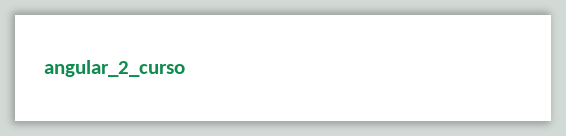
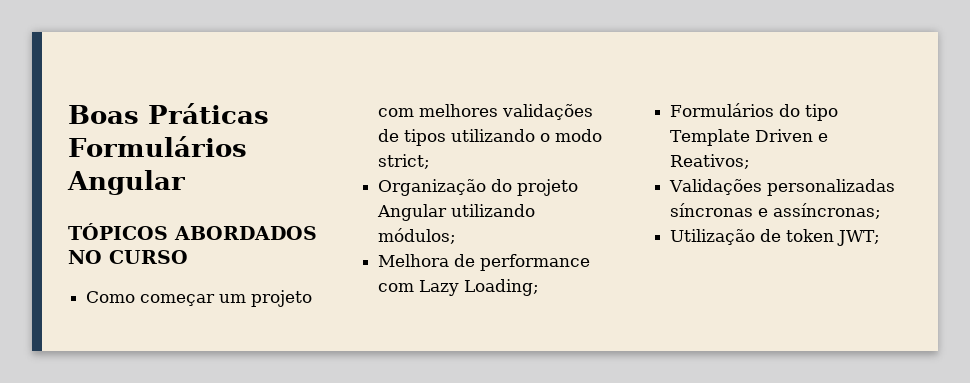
[44,60,185,77] angular_2_curso -> [68,103,269,124] [68,136,247,157] [67,170,185,195] [68,223,317,240] [68,250,188,264] [86,290,313,307] [378,104,594,120] [378,129,603,146] [378,154,431,169] [378,179,579,196] [377,204,536,221] [378,228,457,244] [378,254,591,271] [378,279,540,296] [670,103,839,121] [670,129,829,146] [670,154,751,169] [669,179,896,196] [670,203,882,219] [670,229,881,246] Boas Práticas Formulários Angular // TÓPICOS ABORDADOS NO CURSO // Como começar um projeto com melhores validações de tipos utilizando o modo strict; // Organização do projeto Angular utilizando módulos; // Melhora de performance com Lazy Loading; // Formulários do tipo Template Driven e Reativos; // Validações personalizadas síncronas e assíncronas; // Utilização de token JWT;

